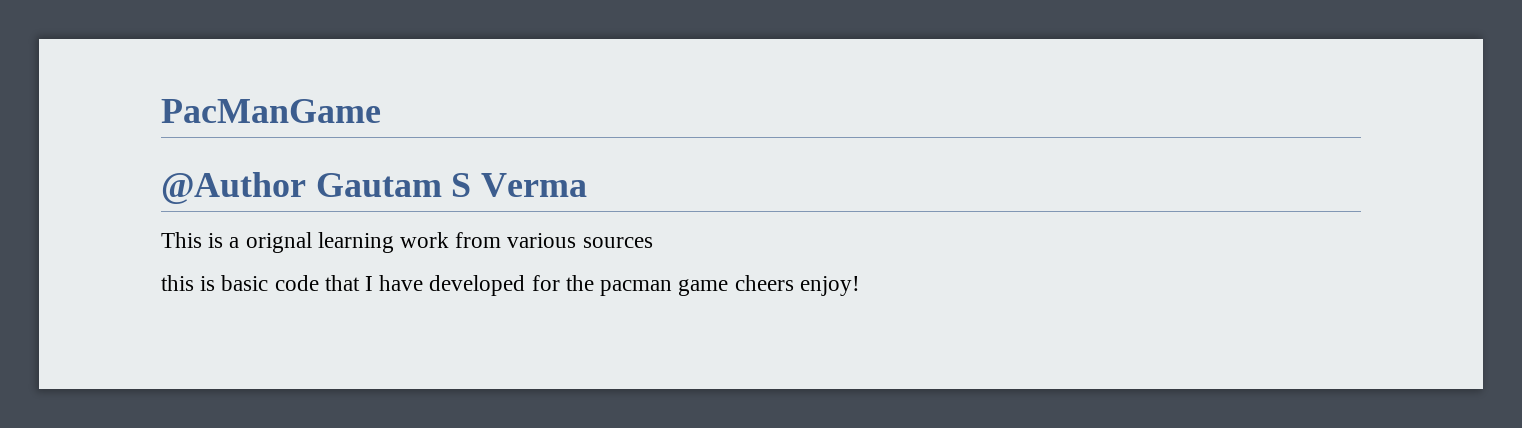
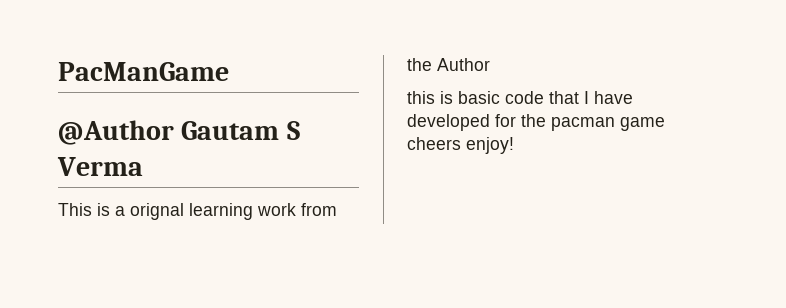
[507,233,653,248] various sources -> [407,58,490,71] the Author

